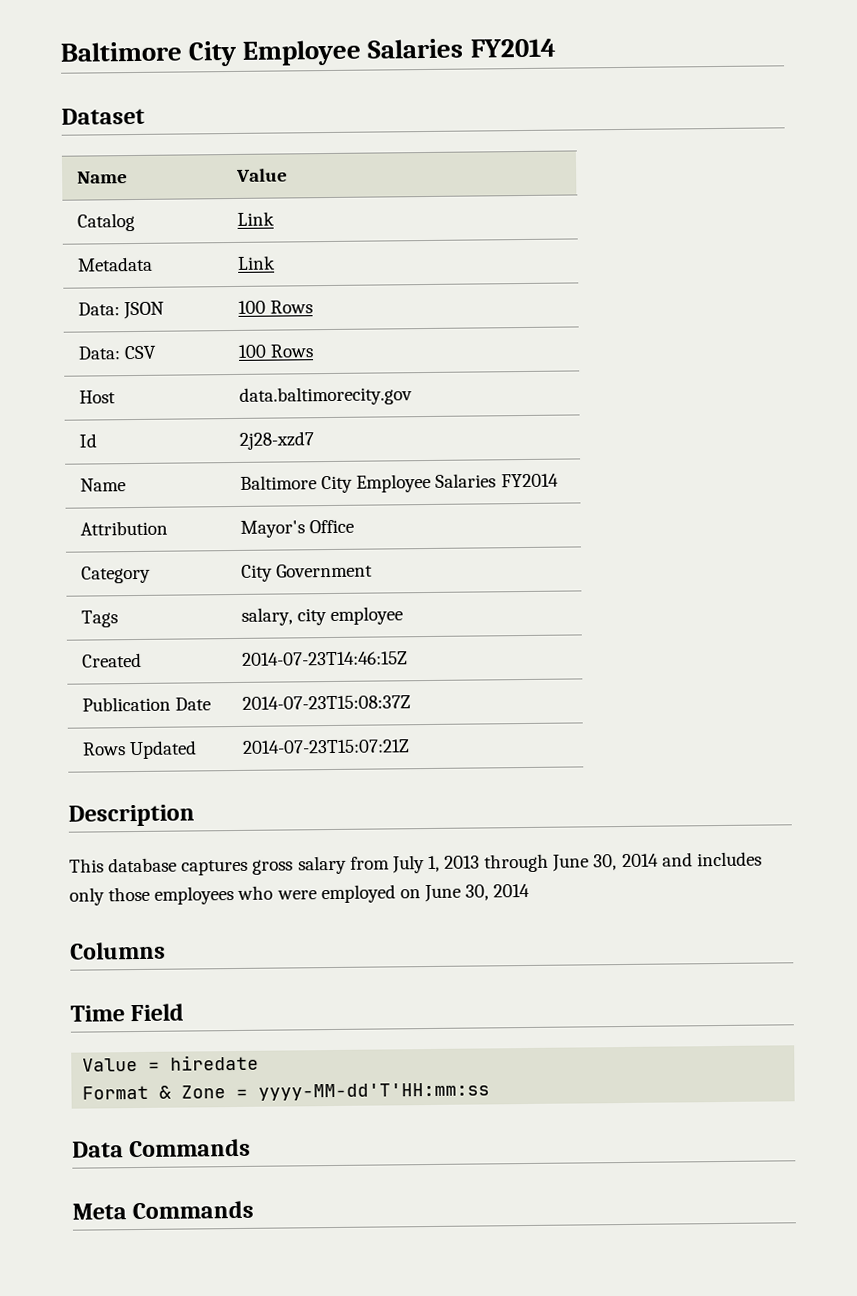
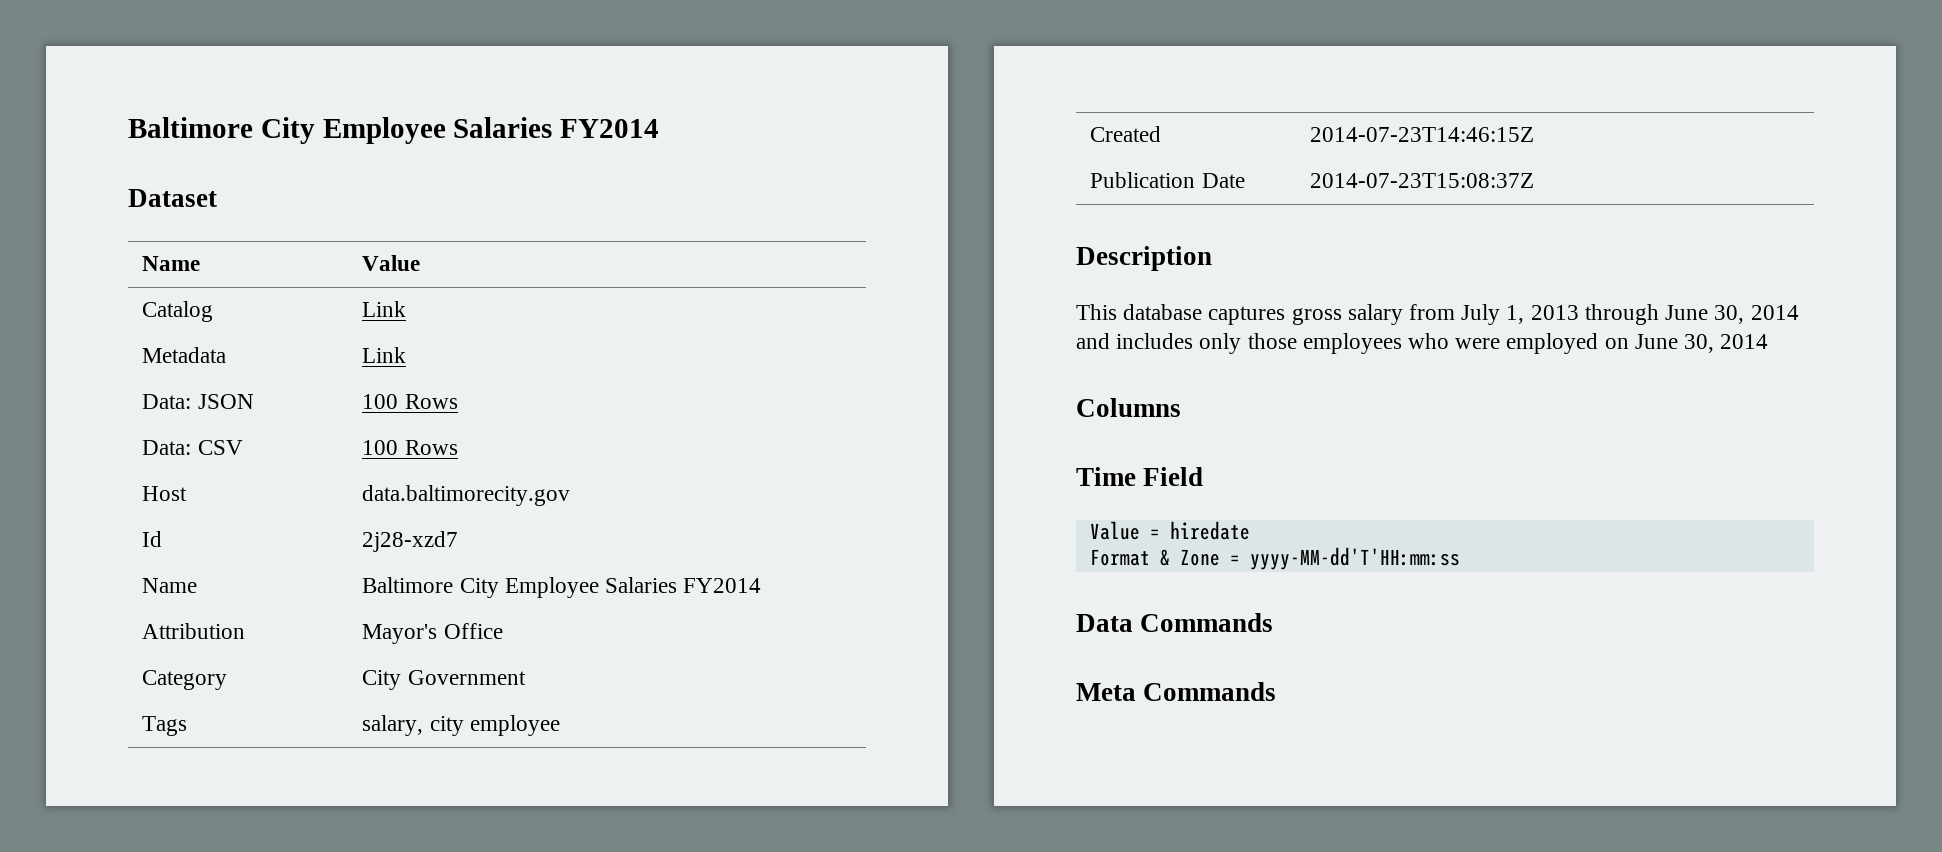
[82,740,198,760] [242,739,411,754] // Rows Updated | 2014-07-23T15:07:21Z -> (1535, 180) none

